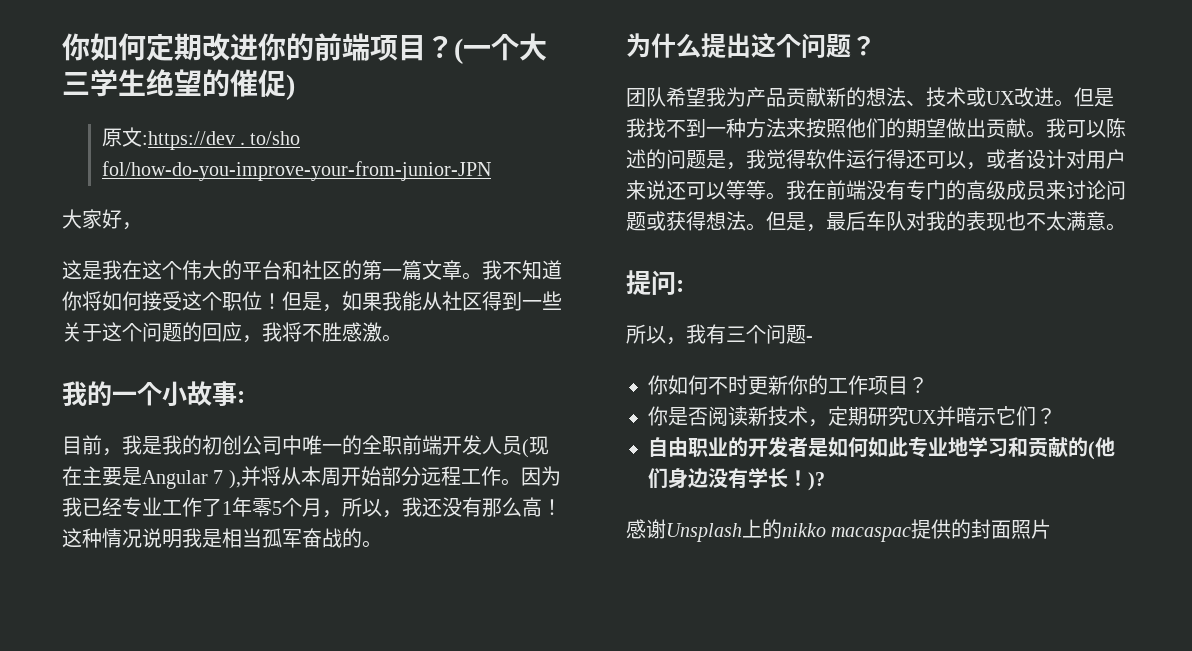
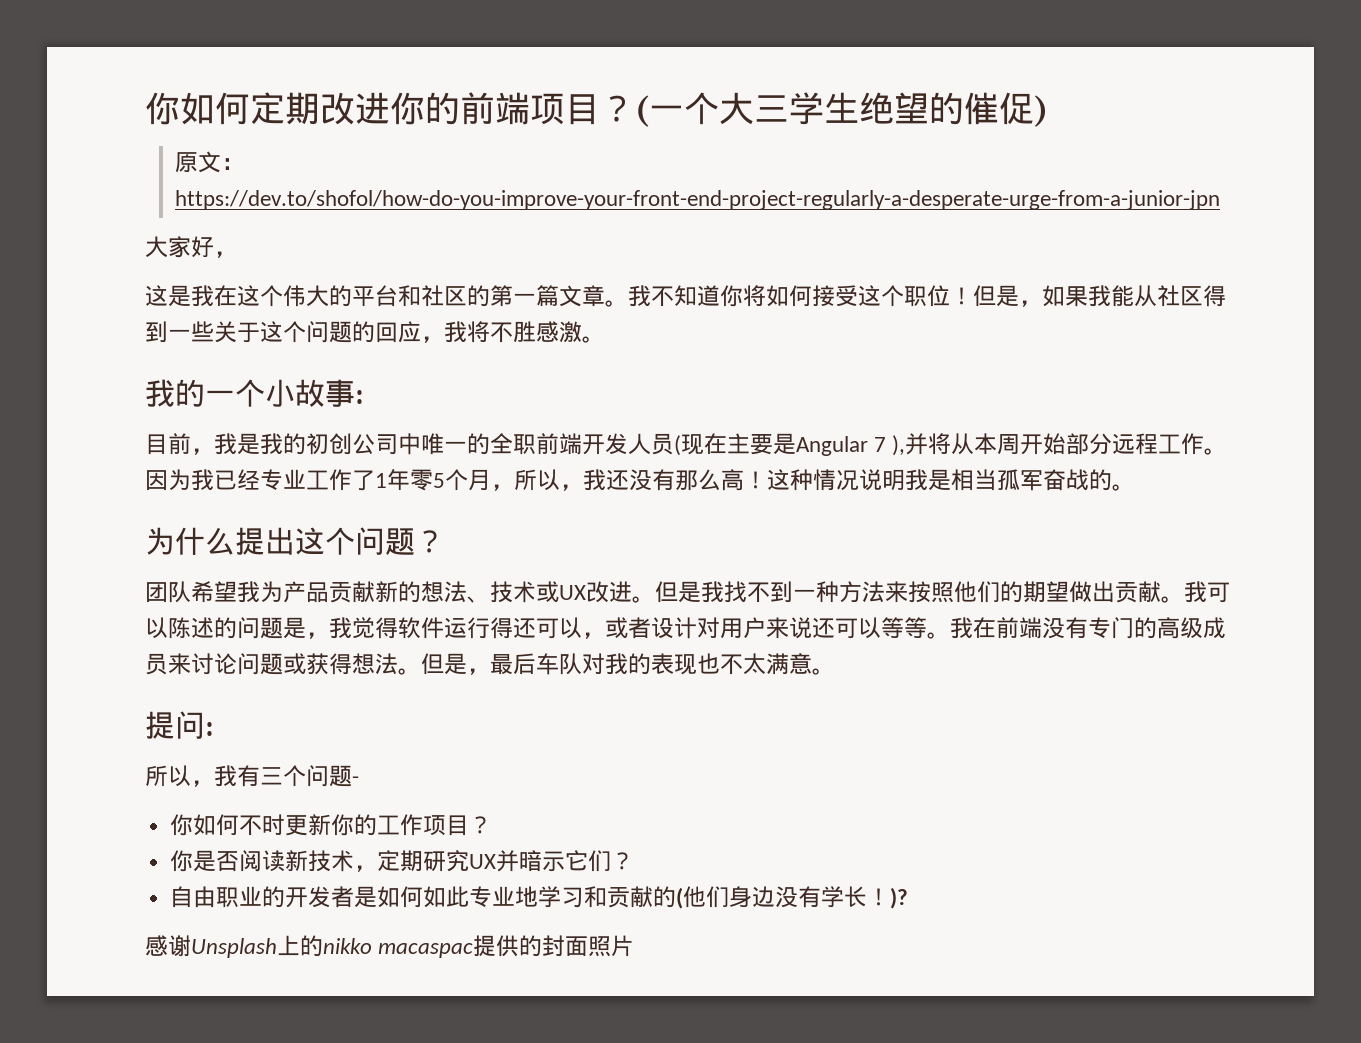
[141,131,301,150] [101,161,491,181] :https://dev . to/sho fol/how-do-you-improve-your-from-junior-JPN -> [221,158,245,170] [175,190,1221,210] ：https://dev.to/shofol/how-do-you-improve-your-front-end-project-regularly-a-desperate-urge-from-a-junior-jpn

